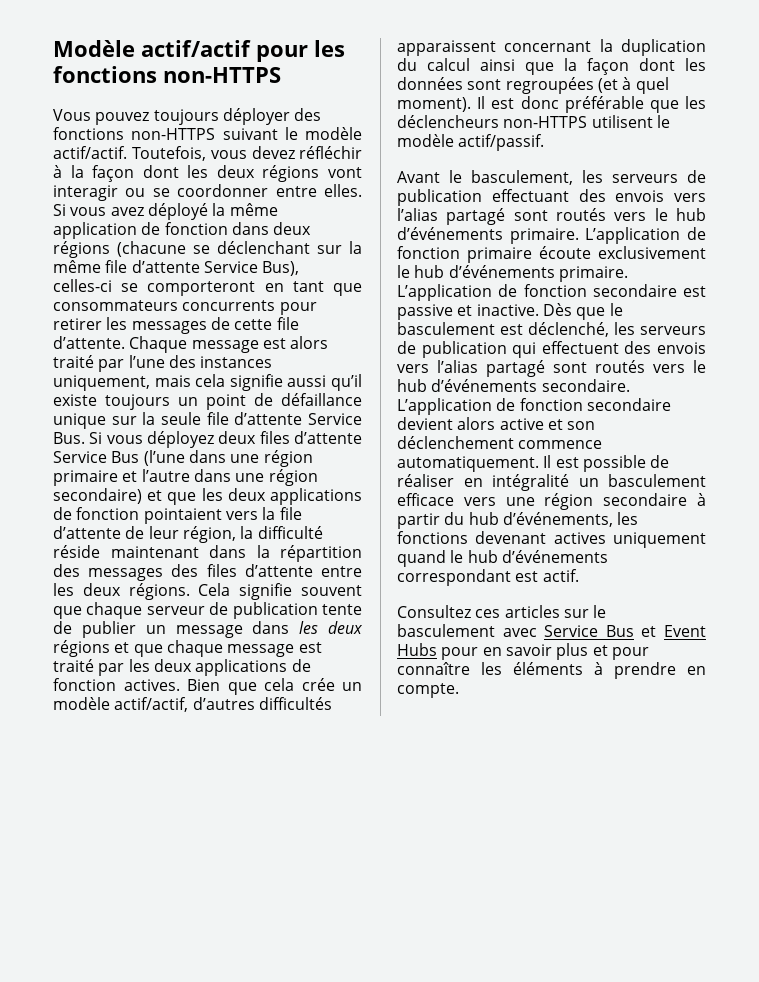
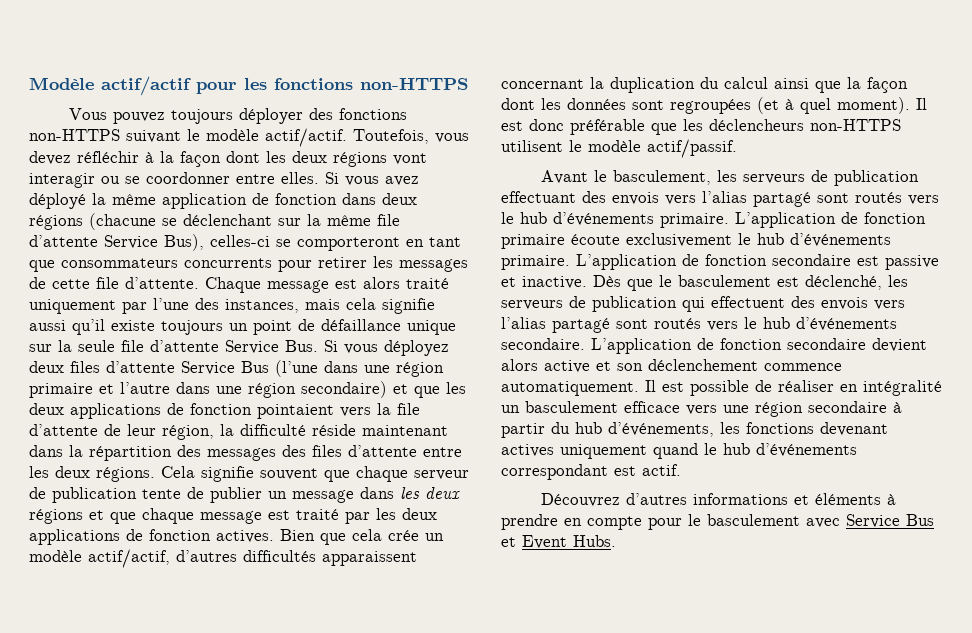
(94, 361) none -> [29,299,116,314] uniquement
[200,356,273,368] [53,375,150,391] instances uniquement, -> [225,299,299,313] instances,
[397,605,589,618] Consultez ces articles sur -> [541,493,897,507] [501,514,682,530] Découvrez d’autres informations et éléments à prendre en compte pour
[397,643,649,660] [397,662,706,679] [397,683,459,698] Hubs pour en savoir plus et pour connaître les éléments à prendre en compte. -> [573,535,616,547] Hubs.

